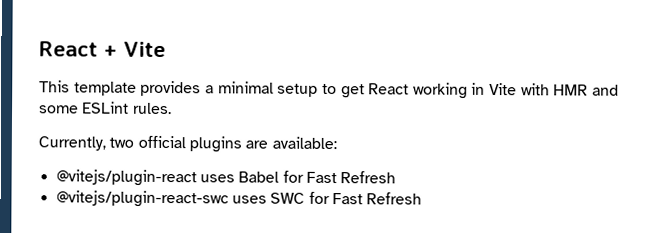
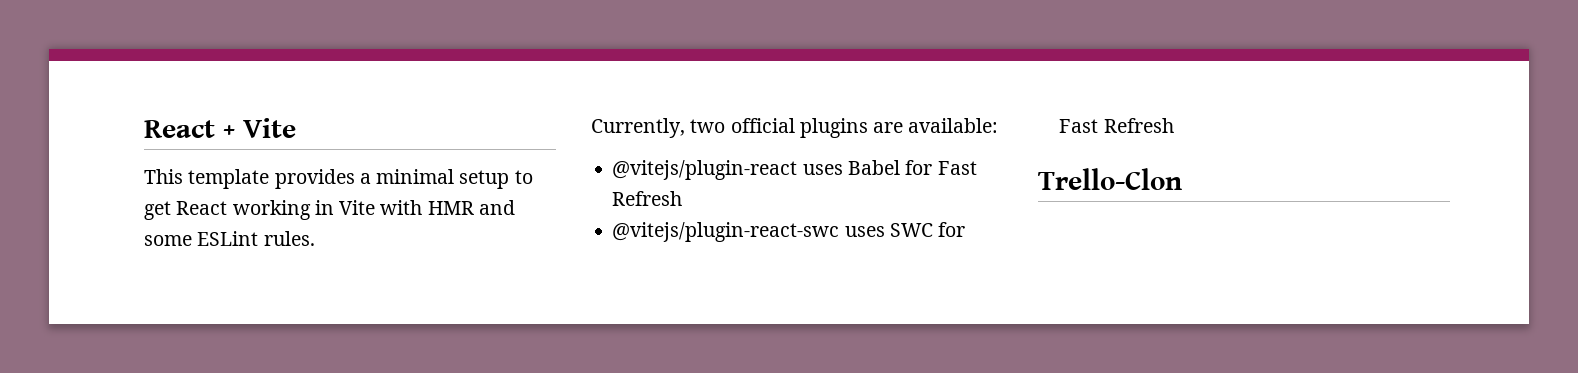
(423, 198) none -> [1038,168,1182,190] // Trello-Clon

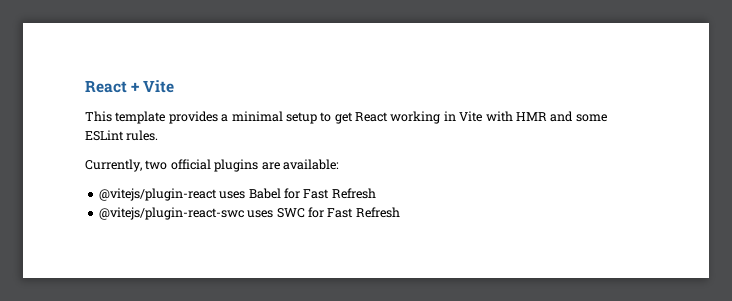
[1038,168,1182,190] // Trello-Clon -> (400, 212) none

